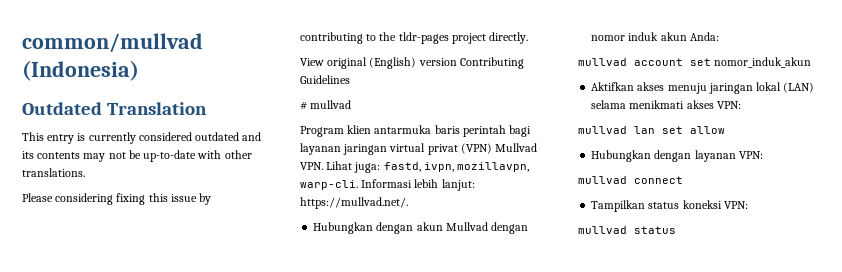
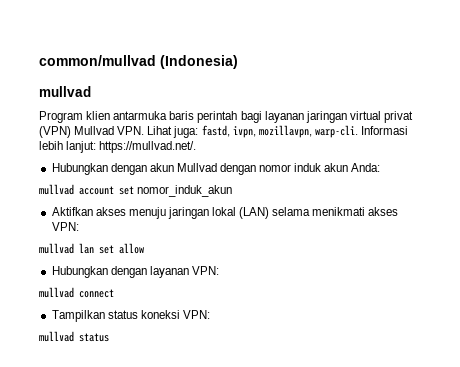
[22,102,207,115] [22,132,262,144] [22,150,252,162] [22,168,85,177] [22,193,212,205] [300,32,529,44] [300,57,524,69] [300,75,350,84] [300,101,307,110] Outdated Translation // This entry is currently considered outdated and its contents may not be up-to-date with other translations. // Please considering fixing this issue by contributing to the tldr-pages project directly. // View original (English) version Contributing Guidelines // # -> (238, 62) none

